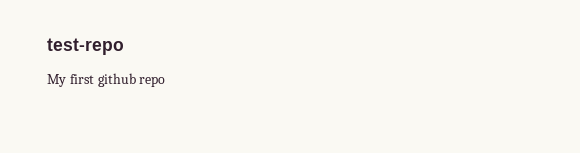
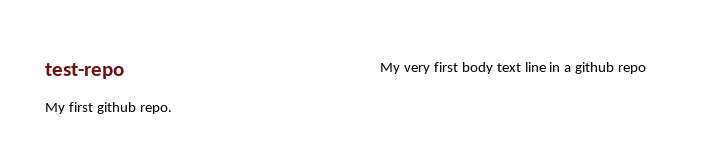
(136, 80) none -> [139,105,172,114] [380,62,615,74] repo. // My very first body text line in a github

